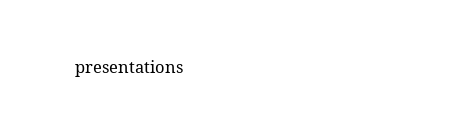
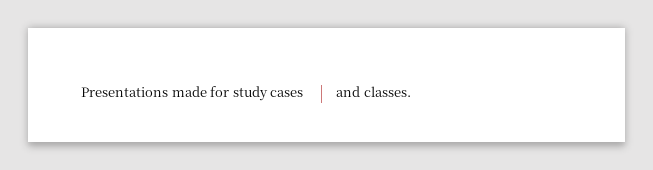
[75,60,183,77] presentations -> [81,86,411,101] Presentations made for study cases and classes.

